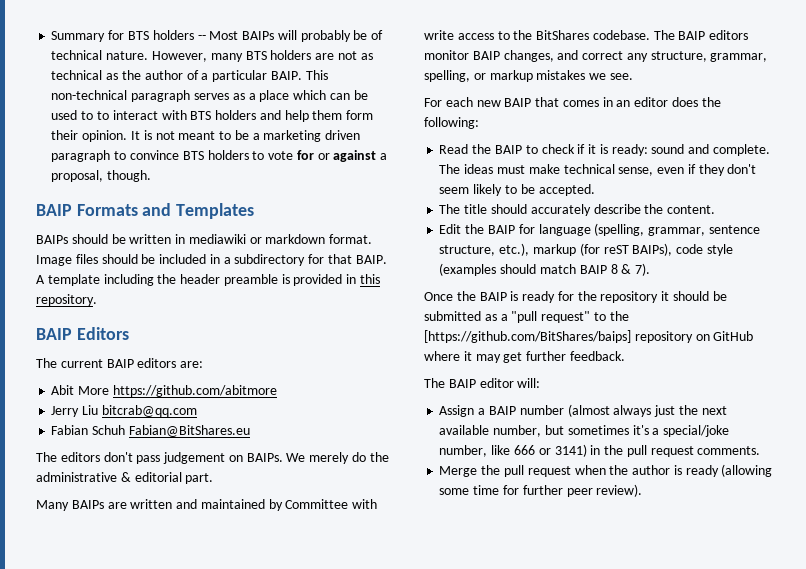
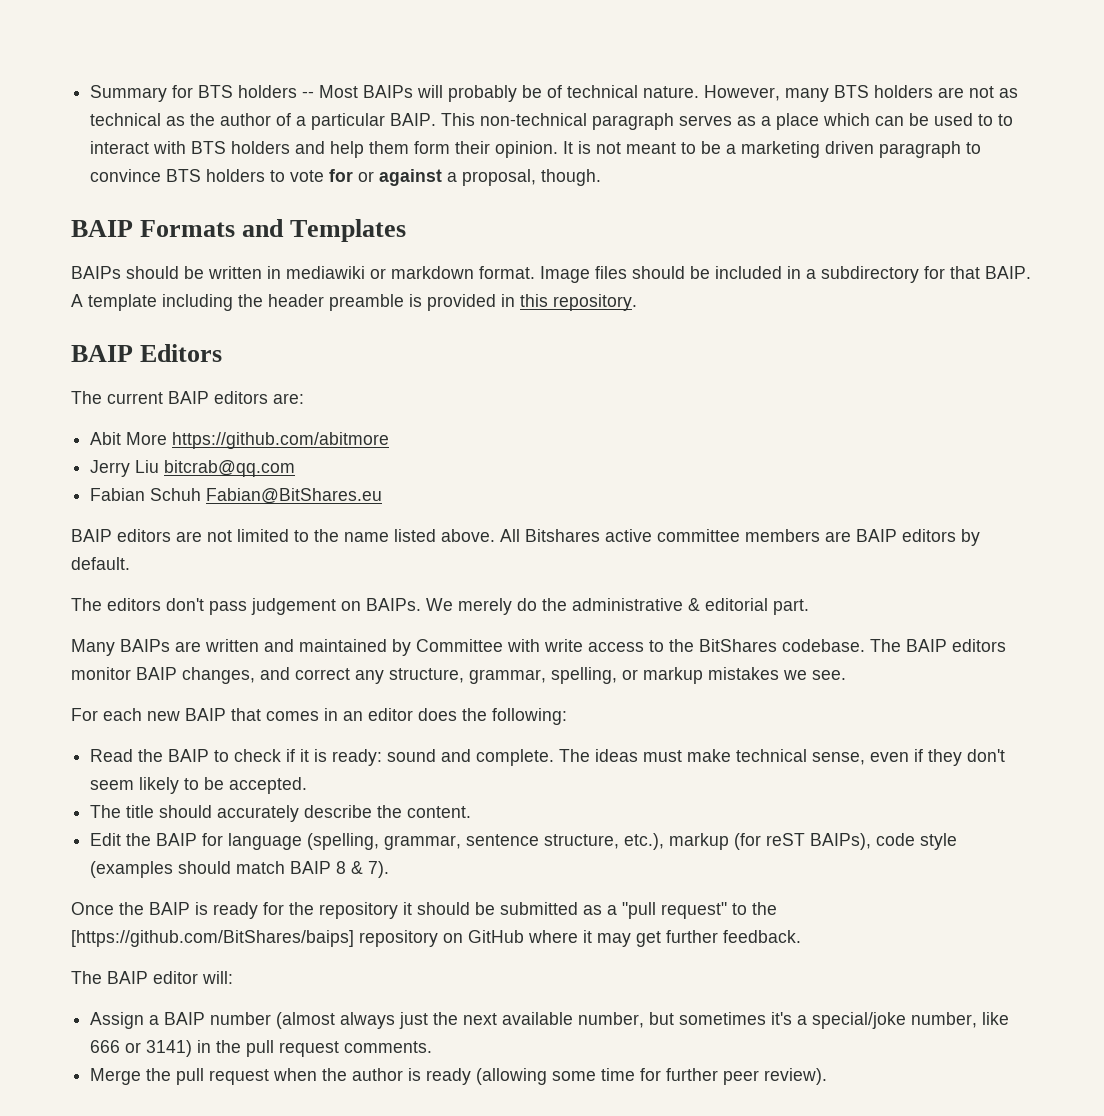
(250, 431) none -> [71,529,980,546] [71,557,130,570] // BAIP editors are not limited to the name listed above. All Bitshares active committee members are BAIP editors by default.

